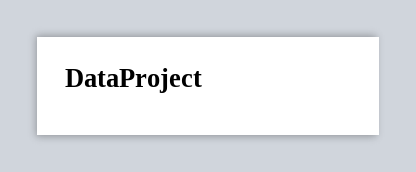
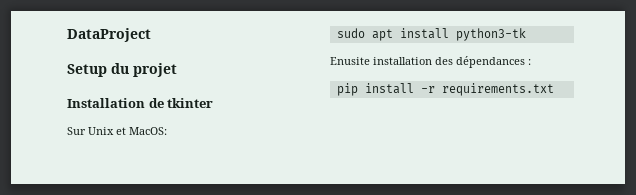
(202, 80) none -> [67,63,177,77] [67,98,214,108] [67,127,167,135] [336,28,526,41] [330,56,531,68] [336,83,554,96] // Setup du projet // Installation de tkinter // Sur Unix et MacOS: // sudo apt install python3-tk // Enusite installation des dépendances : // pip install -r requirements.txt

